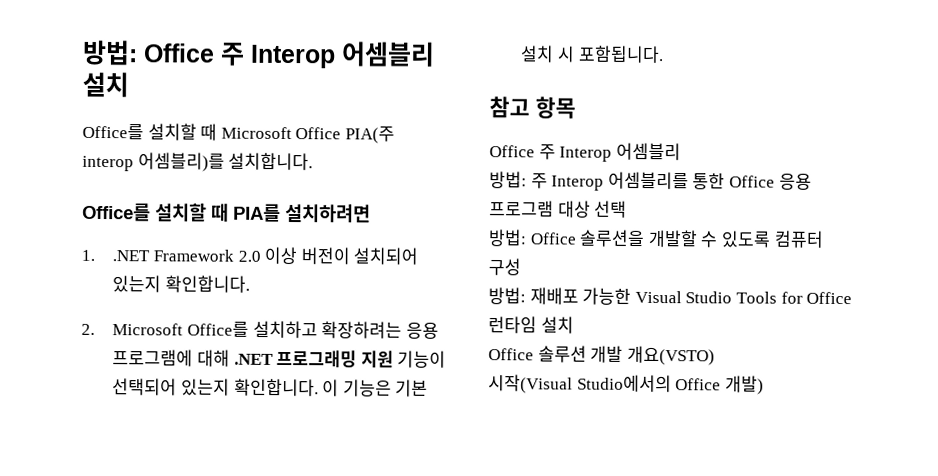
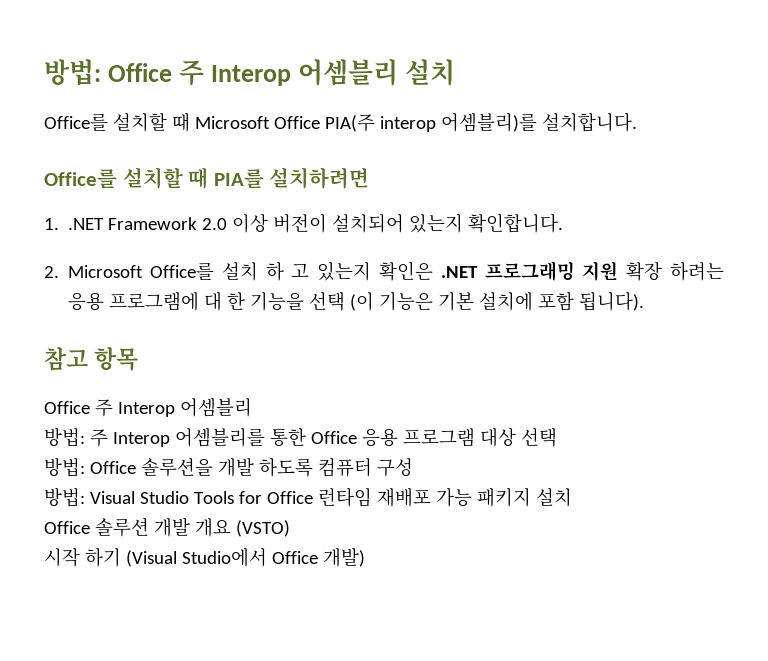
[252,320,439,339] [112,349,447,368] [112,378,429,397] [520,45,664,64] 설치하고 확장하려는 응용 프로그램에 대해 .NET 프로그래밍 지원 기능이 선택되어 있는지 확인합니다. 이 기능은 기본 설치 시 포함됩니다. -> [221,261,724,281] [68,291,645,311] 설치 하 고 있는지 확인은 .NET 프로그래밍 지원 확장 하려는 응용 프로그램에 대 한 기능을 선택 (이 기능은 기본 설치에 포함 됩니다).
[647,229,771,248] 개발할 수 있도록 -> [217,458,313,477] 개발 하도록
[529,287,632,305] 재배포 가능한 -> (85, 497) none
(537, 325) none -> [376,487,531,507] 재배포 가능 패키지
[626,345,715,366] [488,374,672,394] 개요(VSTO) // 시작(Visual Studio에서의 -> [194,518,290,537] [44,548,267,567] 개요 (VSTO) // 시작 하기 (Visual Studio에서

